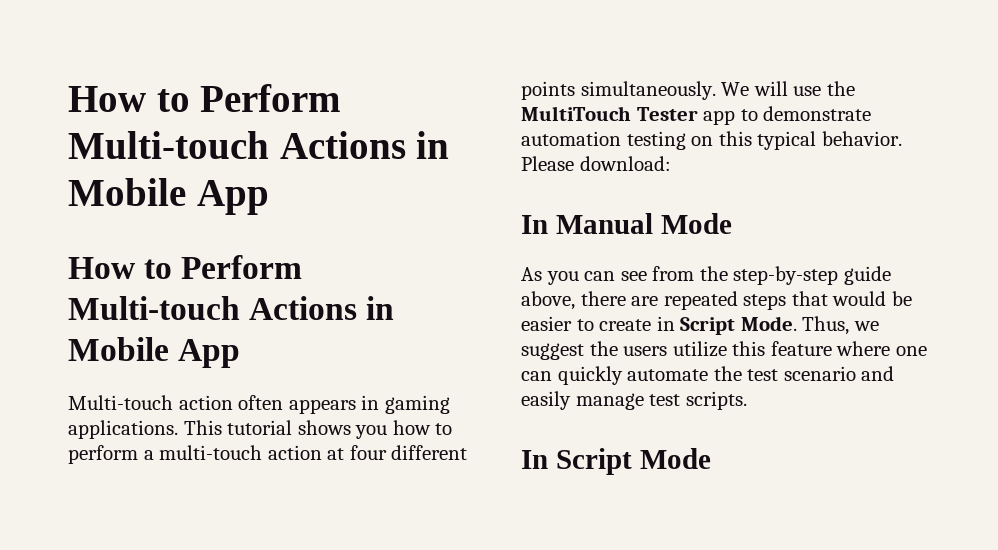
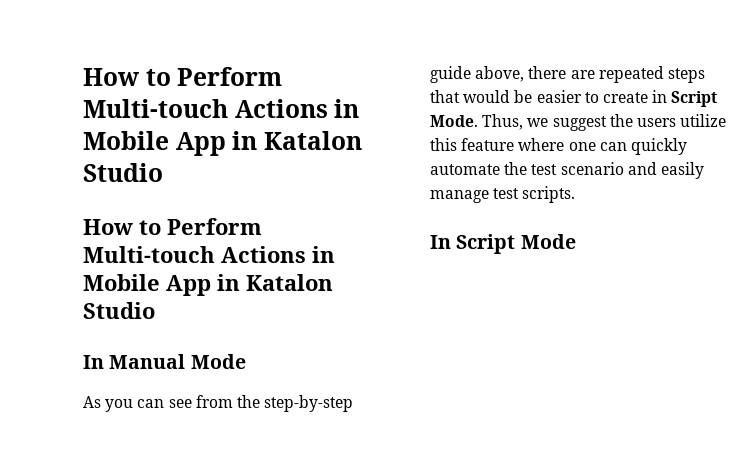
[68,84,341,112] [68,131,450,159] [68,178,269,215] [68,255,303,279] [68,296,395,320] [68,337,241,368] [68,395,450,414] [68,420,453,439] [68,445,468,464] [521,81,855,100] [521,106,872,125] [521,131,902,150] [521,156,671,171] How to Perform Multi-touch Actions in Mobile App // How to Perform Multi-touch Actions in Mobile App // Multi-touch action often appears in gaming applications. This tutorial shows you how to perform a multi-touch action at four different points simultaneously. We will use the MultiTouch Tester app to demonstrate automation testing on this typical behavior. Please download: -> [83,67,283,86] [83,99,360,118] [83,131,362,156] [83,163,163,182] [83,218,262,235] [83,246,335,263] [83,274,333,296] [83,302,155,319] How to Perform Multi-touch Actions in Mobile App in Katalon Studio // How to Perform Multi-touch Actions in Mobile App in Katalon Studio

